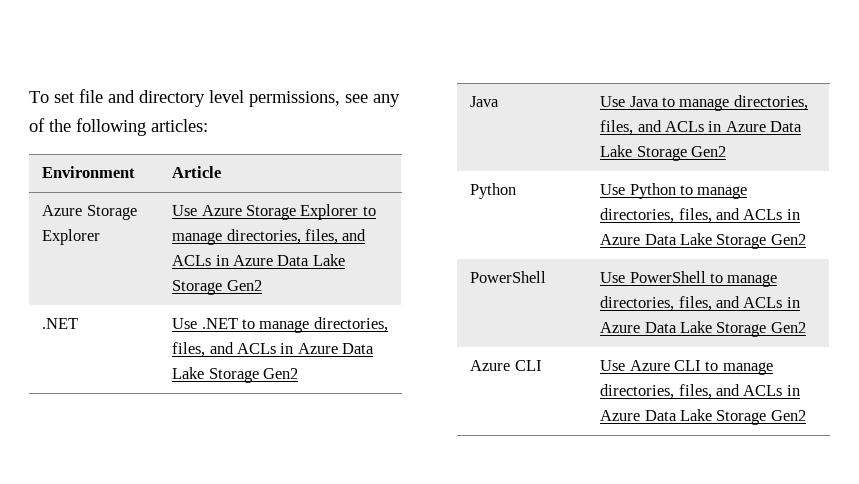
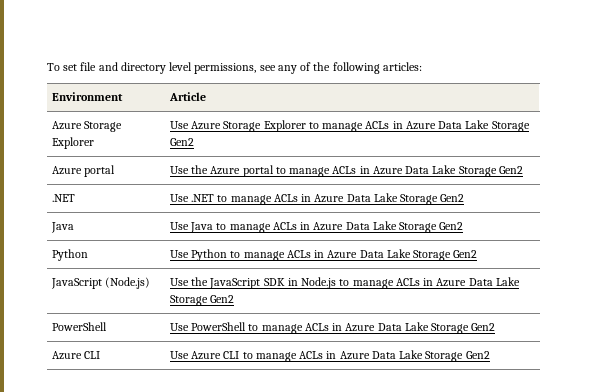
[226,229,367,244] directories, files, and -> [365,120,530,132] [169,138,194,146] [51,165,116,177] [169,165,331,177] ACLs in Azure Data Lake Storage Gen2 // Azure portal | Use the Azure portal to manage
[313,317,388,332] [172,342,234,357] directories, files, and -> (272, 200) none
[733,95,808,110] [600,120,662,135] directories, files, and -> (271, 228) none
[600,208,741,223] directories, files, and -> [286,249,478,261] [50,277,151,289] [169,277,394,289] ACLs in Azure Data Lake Storage Gen2 // JavaScript (Node.js) | Use the JavaScript SDK in Node.js to manage
[600,296,741,311] directories, files, and -> (303, 329) none
[600,384,741,399] directories, files, and -> (297, 357) none

